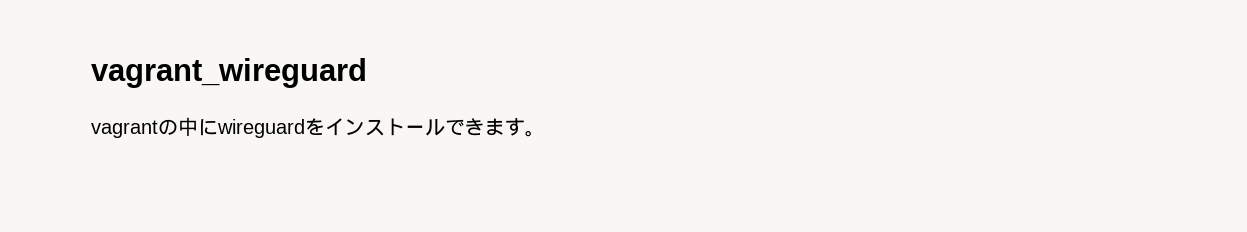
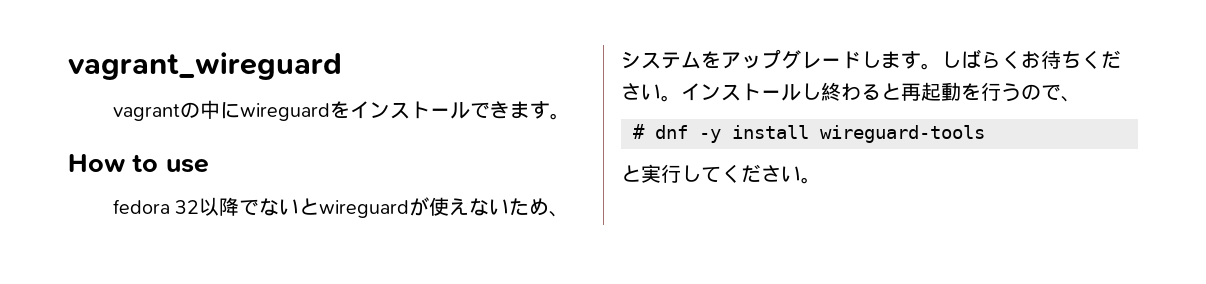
(545, 133) none -> [68,154,209,173] [112,197,570,218] [621,49,1121,70] [621,82,1081,102] [633,124,985,143] [621,164,821,184] // How to use // fedora 32以降でないとwireguardが使えないため、システムをアップグレードします。しばらくお待ちください。インストールし終わると再起動を行うので、 // # dnf -y install wireguard-tools // と実行してください。

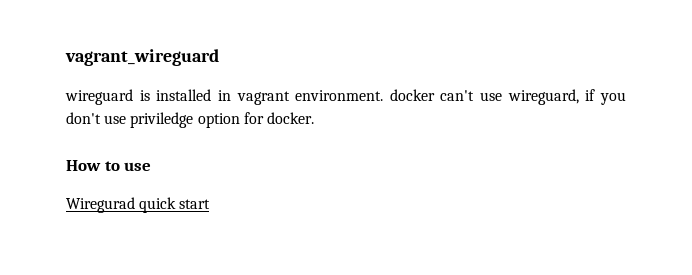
[112,100,570,121] [68,154,209,173] [112,197,570,218] [621,49,1121,70] [621,82,1081,102] [633,124,985,143] [621,164,821,184] vagrantの中にwireguardをインストールできます。 // How to use // fedora 32以降でないとwireguardが使えないため、システムをアップグレードします。しばらくお待ちください。インストールし終わると再起動を行うので、 // # dnf -y install wireguard-tools // と実行してください。 -> [65,89,626,105] [66,112,314,128] [66,160,152,171] [66,197,211,213] wireguard is installed in vagrant environment. docker can't use wireguard, if you don't use priviledge option for docker. // How to use // Wiregurad quick start

